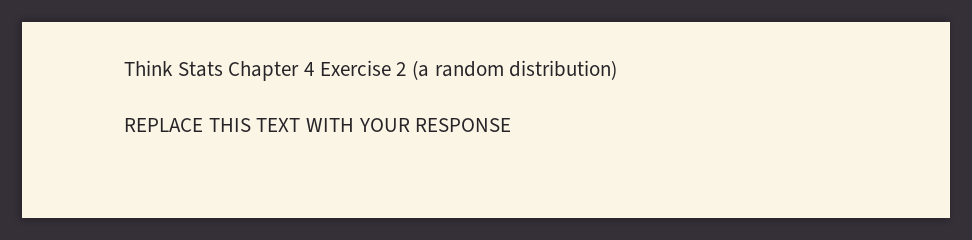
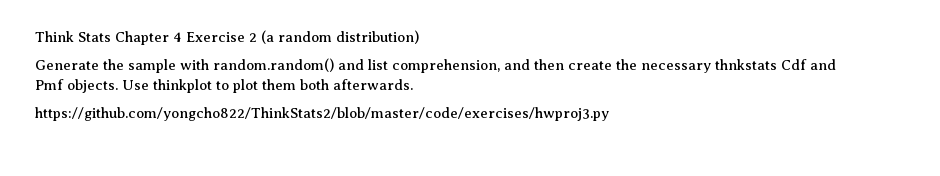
[124,118,512,132] REPLACE THIS TEXT WITH YOUR RESPONSE -> [35,58,836,73] [35,79,413,93] [35,107,609,121] Generate the sample with random.random() and list comprehension, and then create the necessary thnkstats Cdf and Pmf objects. Use thinkplot to plot them both afterwards. // https://github.com/yongcho822/ThinkStats2/blob/master/code/exercises/hwproj3.py

